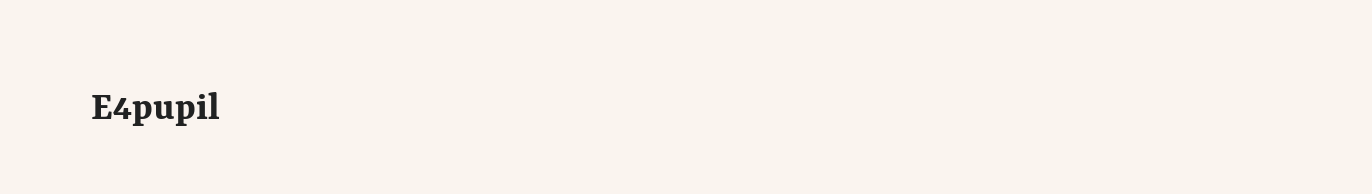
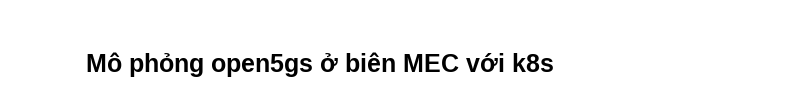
[91,92,220,126] E4pupil -> [86,52,554,77] Mô phỏng open5gs ở biên MEC với k8s

